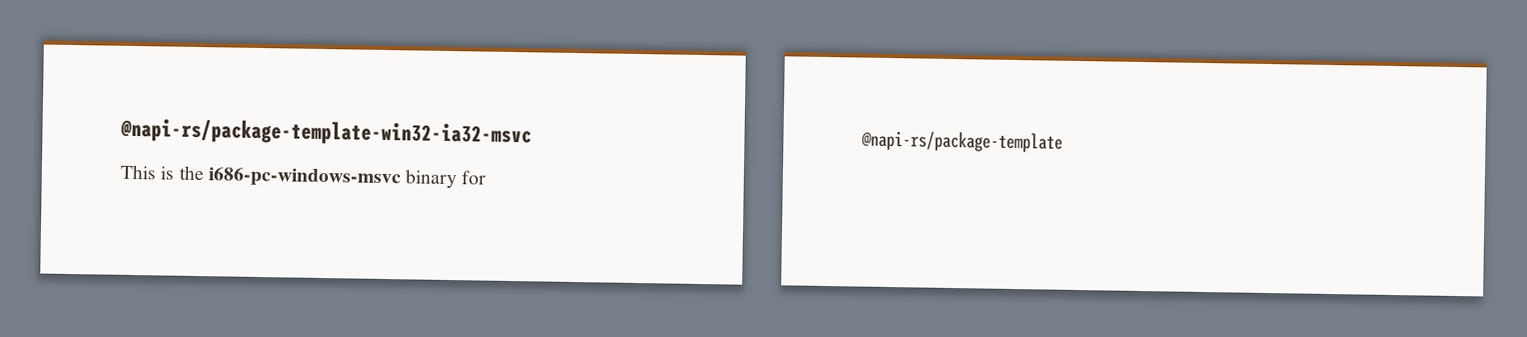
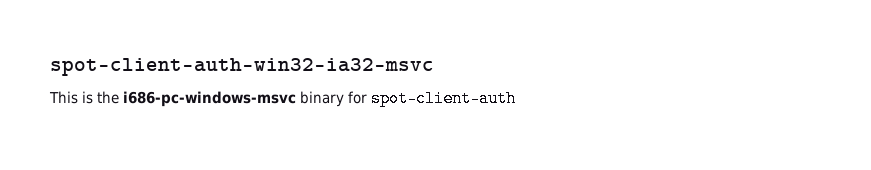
[120,117,532,148] @napi-rs/package-template-win32-ia32-msvc -> [50,58,434,76] spot-client-auth-win32-ia32-msvc
[861,130,1063,153] @napi-rs/package-template -> [371,90,516,107] spot-client-auth

